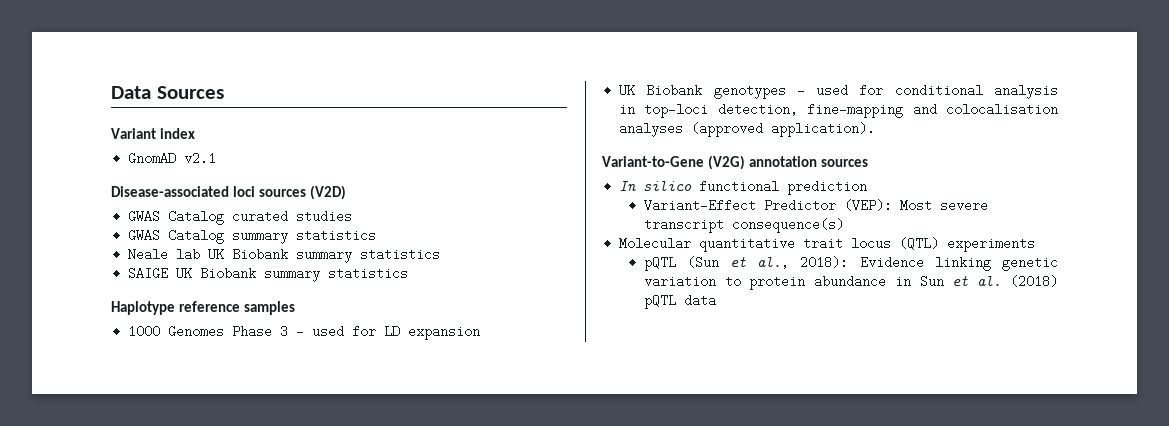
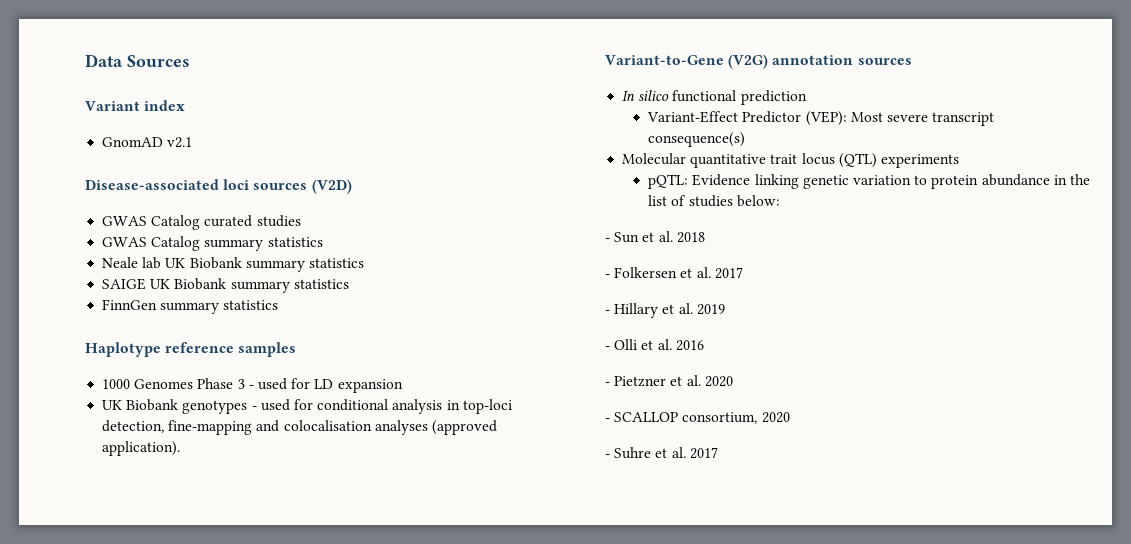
(409, 273) none -> [102,299,279,314] // FinnGen summary statistics
[643,256,849,271] pQTL (Sun et al., 2018): -> [648,174,689,189] pQTL:
[919,275,1058,288] [643,294,716,309] Sun et al. (2018) pQTL data -> [1069,174,1090,185] [648,195,780,207] [605,231,705,243] [605,267,743,279] [605,303,725,318] [605,339,704,351] [605,375,733,387] [605,412,790,424] [605,447,718,459] the list of studies below: // - Sun et al. 2018 // - Folkersen et al. 2017 // - Hillary et al. 2019 // - Olli et al. 2016 // - Pietzner et al. 2020 // - SCALLOP consortium, 2020 // - Suhre et al. 2017

